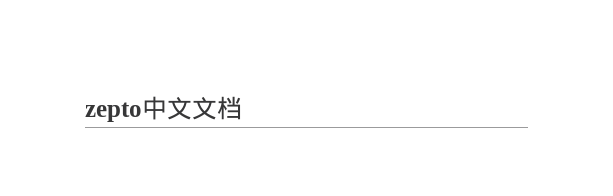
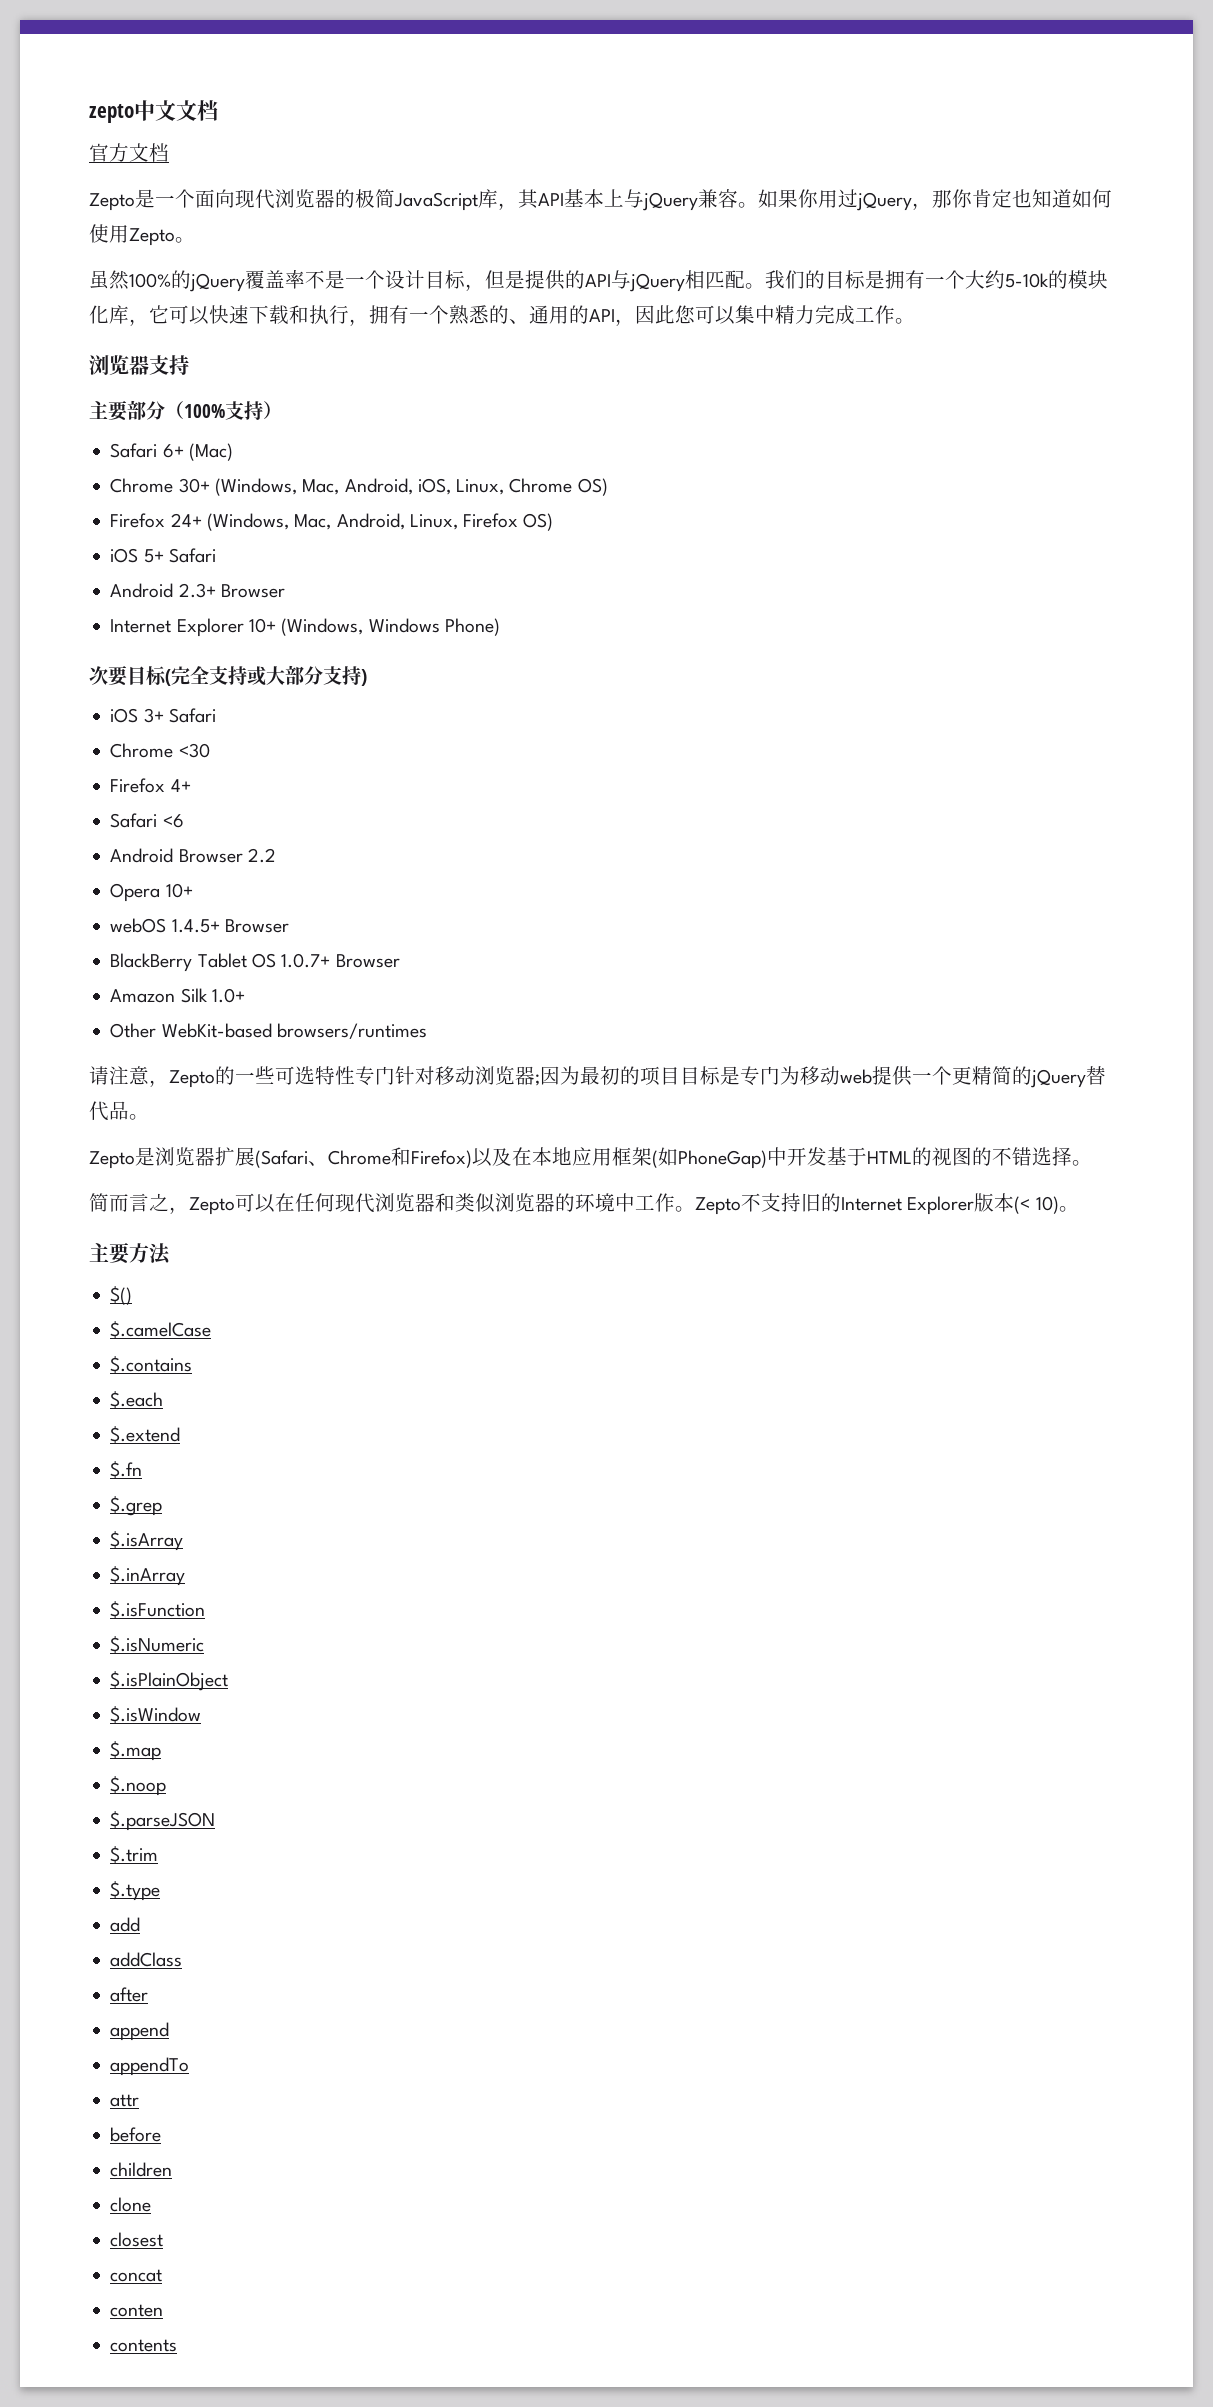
(242, 108) none -> [89,143,169,162] [89,189,1112,211] [89,224,195,246] [89,270,1108,292] [89,305,915,326] [89,355,189,375] [89,400,282,421] [110,443,233,461] [110,478,608,496] [110,513,554,531] [110,548,216,563] [110,583,285,598] [110,618,500,637] [89,665,367,686] [110,708,216,723] [110,743,210,758] [110,778,191,793] [110,813,184,828] [110,848,276,863] [110,883,193,902] [110,918,289,933] [110,953,400,972] [110,988,245,1003] [110,1023,427,1039] [89,1066,1106,1088] [89,1101,149,1121] [89,1147,1092,1169] [89,1193,1079,1215] [89,1243,171,1265] [110,1286,133,1305] [110,1321,212,1339] [110,1356,193,1374] [110,1391,164,1409] [110,1426,181,1444] [110,1461,143,1479] [110,1496,163,1516] [110,1531,184,1551] [110,1566,186,1586] [110,1601,206,1619] [110,1636,205,1654] [110,1671,229,1691] [110,1706,202,1724] [110,1741,162,1761] [110,1776,167,1796] [110,1811,216,1831] [110,1846,159,1864] [110,1881,161,1901] [110,1917,141,1932] [110,1952,183,1967] [110,1987,149,2002] [110,2022,170,2041] [110,2057,190,2076] [110,2094,140,2107] [110,2127,162,2142] [110,2162,173,2177] [110,2197,152,2212] [110,2232,164,2247] [110,2269,163,2282] [110,2304,164,2317] [110,2339,178,2352] // 官方文档 // Zepto是一个面向现代浏览器的极简JavaScript库，其API基本上与jQuery兼容。如果你用过jQuery，那你肯定也知道如何使用Zepto。 // 虽然100%的jQuery覆盖率不是一个设计目标，但是提供的API与jQuery相匹配。我们的目标是拥有一个大约5-10k的模块化库，它可以快速下载和执行，拥有一个熟悉的、通用的API，因此您可以集中精力完成工作。 // 浏览器支持 // 主要部分（100%支持） // Safari 6+ (Mac) // Chrome 30+ (Windows, Mac, Android, iOS, Linux, Chrome OS) // Firefox 24+ (Windows, Mac, Android, Linux, Firefox OS) // iOS 5+ Safari // Android 2.3+ Browser // Internet Explorer 10+ (Windows, Windows Phone) // 次要目标(完全支持或大部分支持) // iOS 3+ Safari // Chrome <30 // Firefox 4+ // Safari <6 // Android Browser 2.2 // Opera 10+ // webOS 1.4.5+ Browser // BlackBerry Tablet OS 1.0.7+ Browser // Amazon Silk 1.0+ // Other WebKit-based browsers/runtimes // 请注意，Zepto的一些可选特性专门针对移动浏览器;因为最初的项目目标是专门为移动web提供一个更精简的jQuery替代品。 // Zepto是浏览器扩展(Safari、Chrome和Firefox)以及在本地应用框架(如PhoneGap)中开发基于HTML的视图的不错选择。 // 简而言之，Zepto可以在任何现代浏览器和类似浏览器的环境中工作。Zepto不支持旧的Internet Explorer版本(< 10)。 // 主要方法 // $() // $.camelCase // $.contains // $.each // $.extend // $.fn // $.grep // $.isArray // $.inArray // $.isFunction // $.isNumeric // $.isPlainObject // $.isWindow // $.map // $.noop // $.parseJSON // $.trim // $.type // add // addClass // after // append // appendTo // attr // before // children // clone // closest // concat // conten // contents

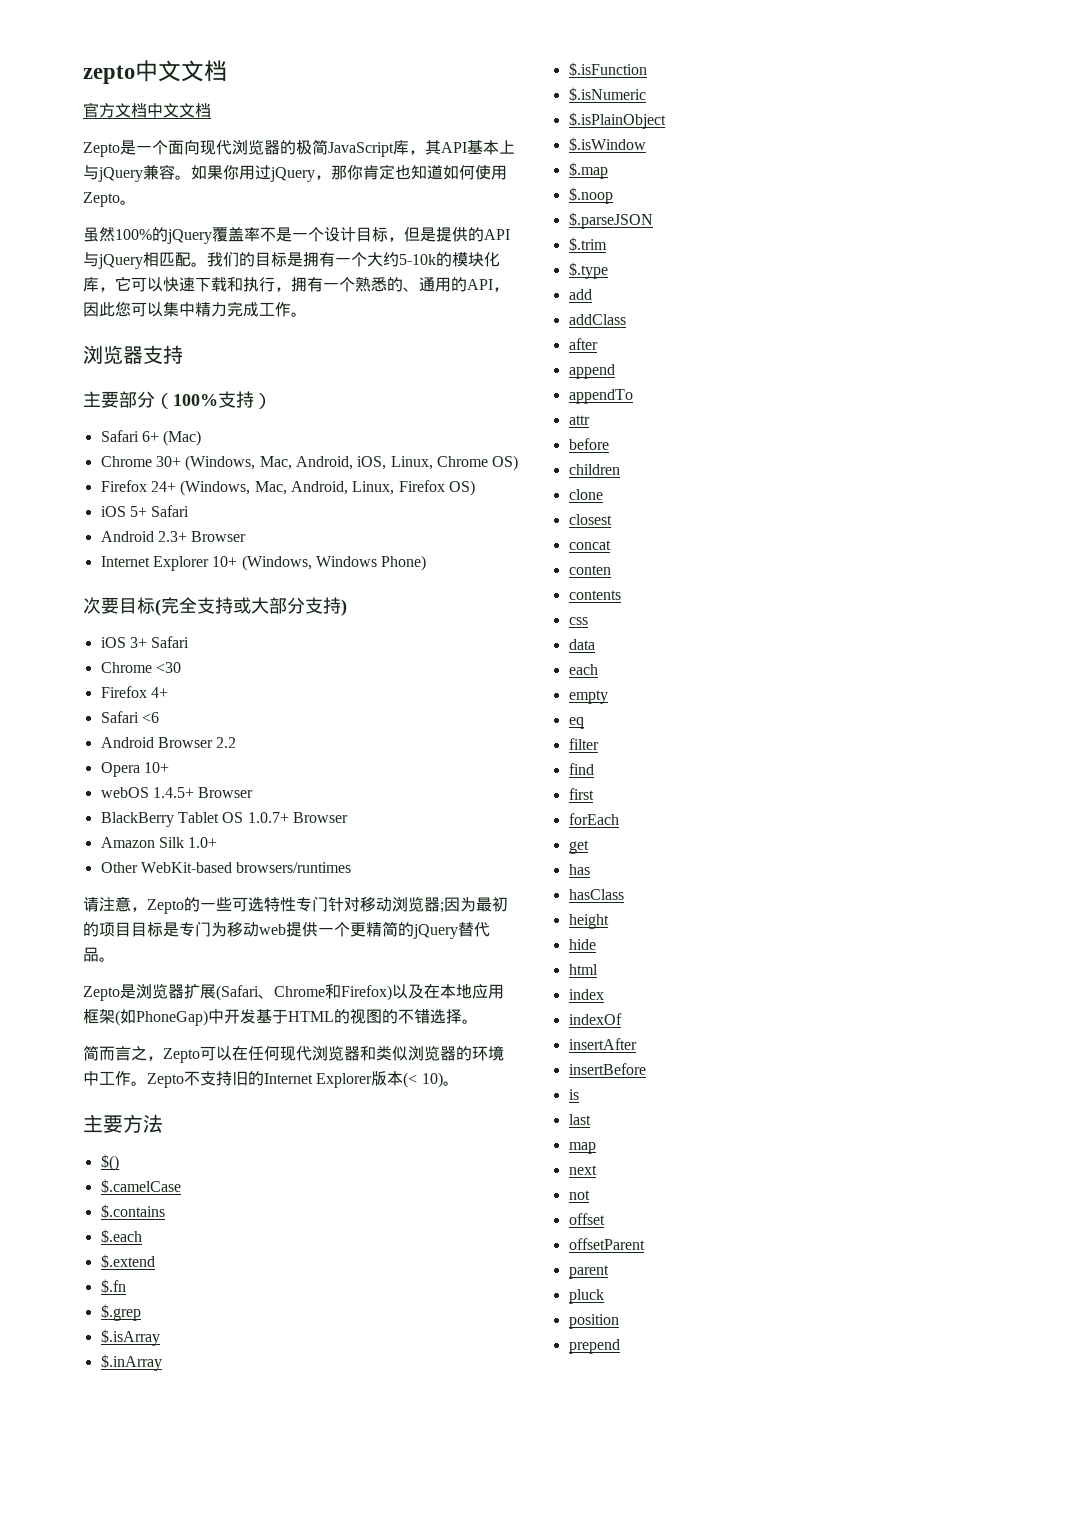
(169, 152) none -> [147,103,211,118] 中文文档
(178, 2345) none -> [568,617,588,625] [568,639,595,650] [568,664,598,675] [568,690,608,704] [568,717,584,729] [568,738,599,750] [568,763,594,775] [568,788,594,800] [568,813,619,825] [568,840,589,854] [568,864,590,875] [568,889,624,900] [568,914,609,929] [568,939,596,950] [568,964,598,975] [568,989,604,1000] [568,1013,622,1025] [568,1038,637,1050] [568,1063,646,1075] [568,1089,579,1100] [568,1114,591,1125] [568,1142,596,1154] [568,1165,597,1175] [568,1190,590,1200] [568,1213,605,1225] [568,1238,645,1250] [568,1265,609,1279] [568,1289,604,1304] [568,1314,619,1329] [568,1339,620,1354] // css // data // each // empty // eq // filter // find // first // forEach // get // has // hasClass // height // hide // html // index // indexOf // insertAfter // insertBefore // is // last // map // next // not // offset // offsetParent // parent // pluck // position // prepend

